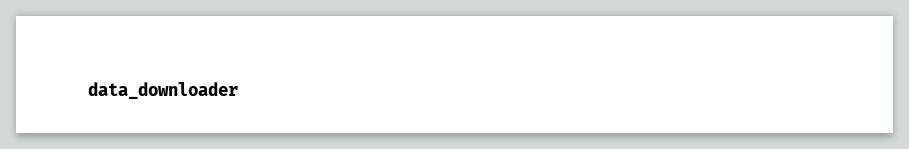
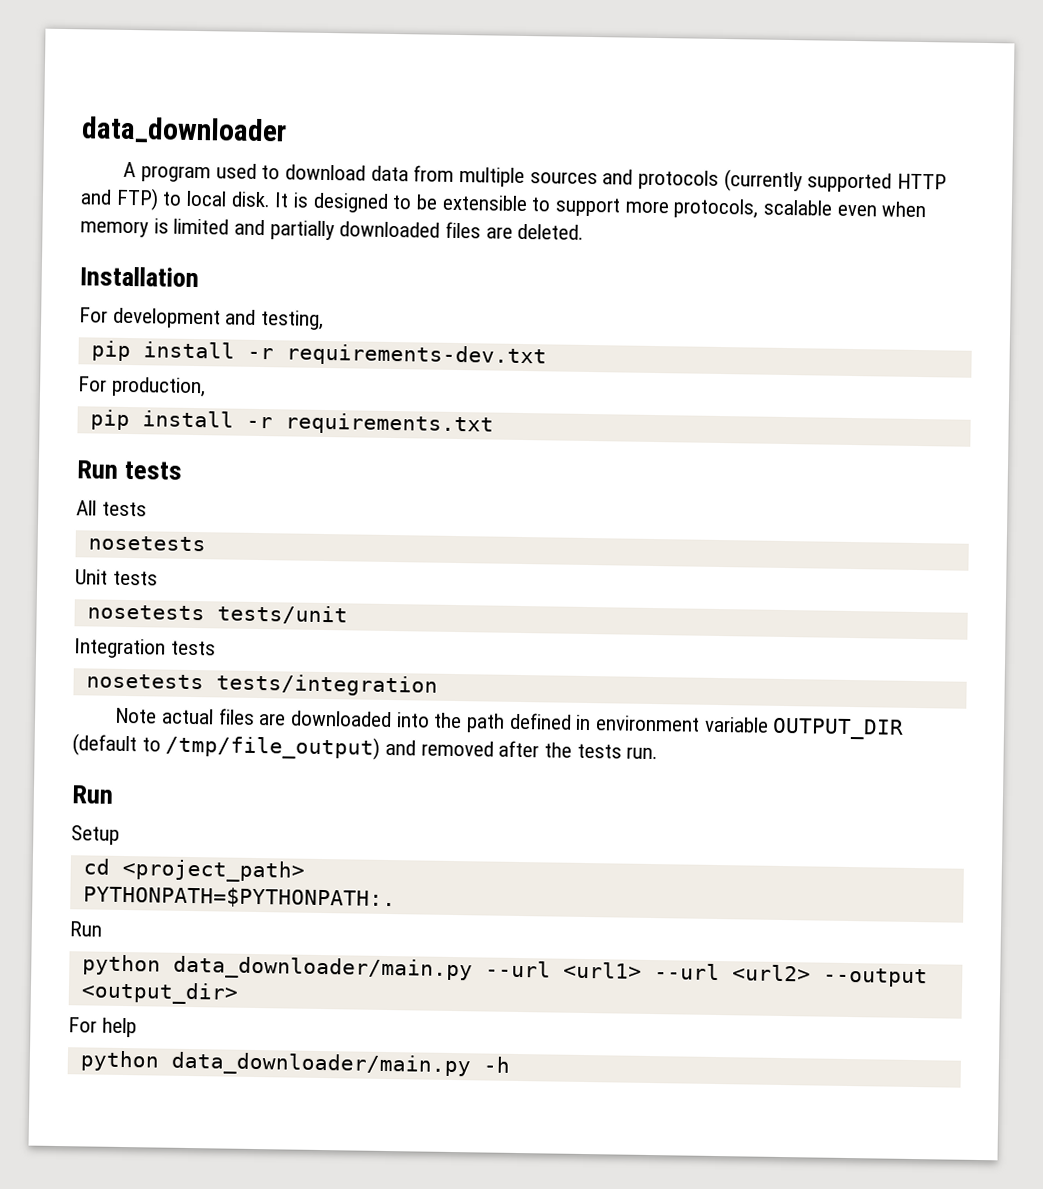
(238, 90) none -> [123,161,948,193] [80,187,928,219] [80,218,585,241] [79,266,199,288] [79,307,325,330] [90,340,547,368] [78,376,206,398] [89,409,494,436] [76,460,183,480] [76,500,147,517] [87,535,206,552] [75,569,158,586] [86,604,348,625] [73,638,216,659] [85,673,438,697] [115,707,905,740] [72,733,659,760] [71,785,114,804] [71,825,120,845] [82,858,305,883] [82,885,396,910] [69,921,102,937] [81,954,928,988] [80,981,239,1005] [68,1017,137,1038] [79,1050,510,1078] // A program used to download data from multiple sources and protocols (currently supported HTTP and FTP) to local disk. It is designed to be extensible to support more protocols, scalable even when memory is limited and partially downloaded files are deleted. // Installation // For development and testing, // pip install -r requirements-dev.txt // For production, // pip install -r requirements.txt // Run tests // All tests // nosetests // Unit tests // nosetests tests/unit // Integration tests // nosetests tests/integration // Note actual files are downloaded into the path defined in environment variable OUTPUT_DIR (default to /tmp/file_output) and removed after the tests run. // Run // Setup // cd <project_path> // PYTHONPATH=$PYTHONPATH:. // Run // python data_downloader/main.py --url <url1> --url <url2> --output <output_dir> // For help // python data_downloader/main.py -h

